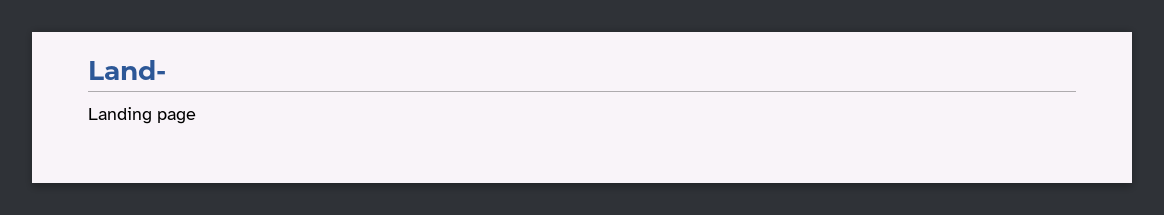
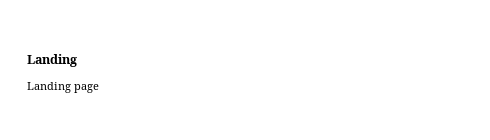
[88,60,166,80] Land- -> [27,54,77,67] Landing

